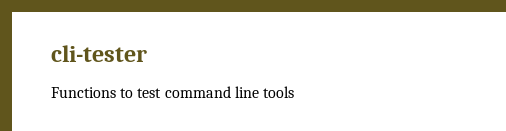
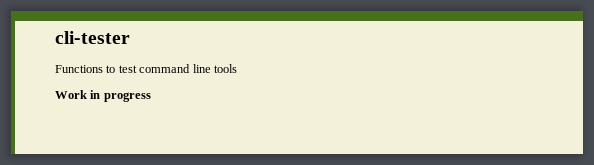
(294, 92) none -> [55,90,151,102] // Work in progress

